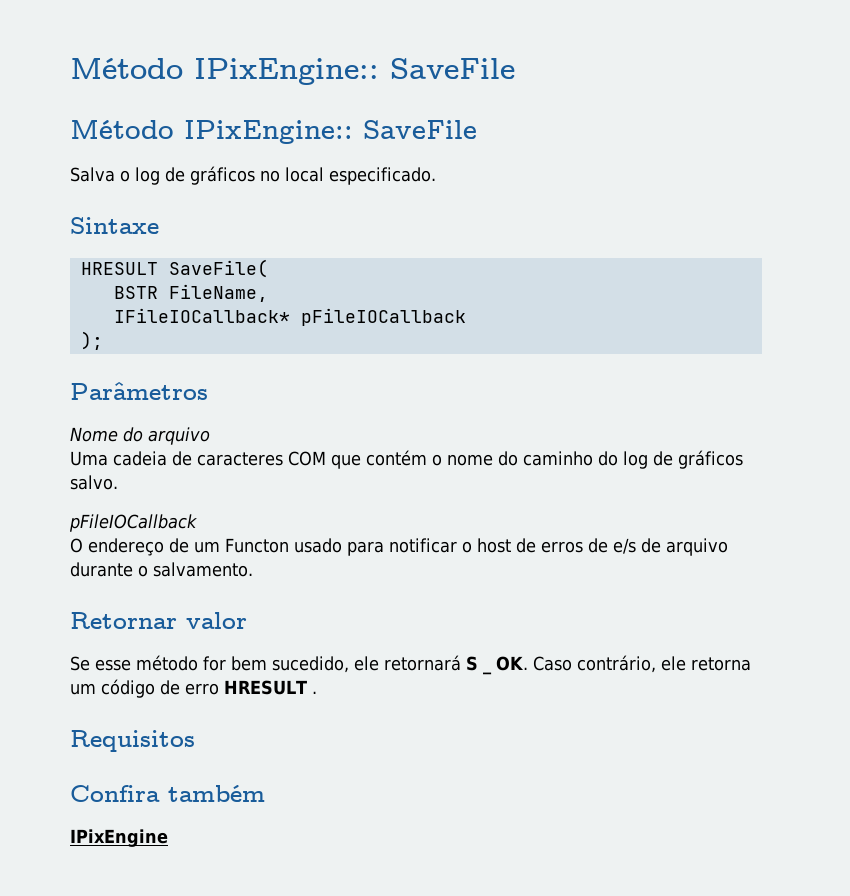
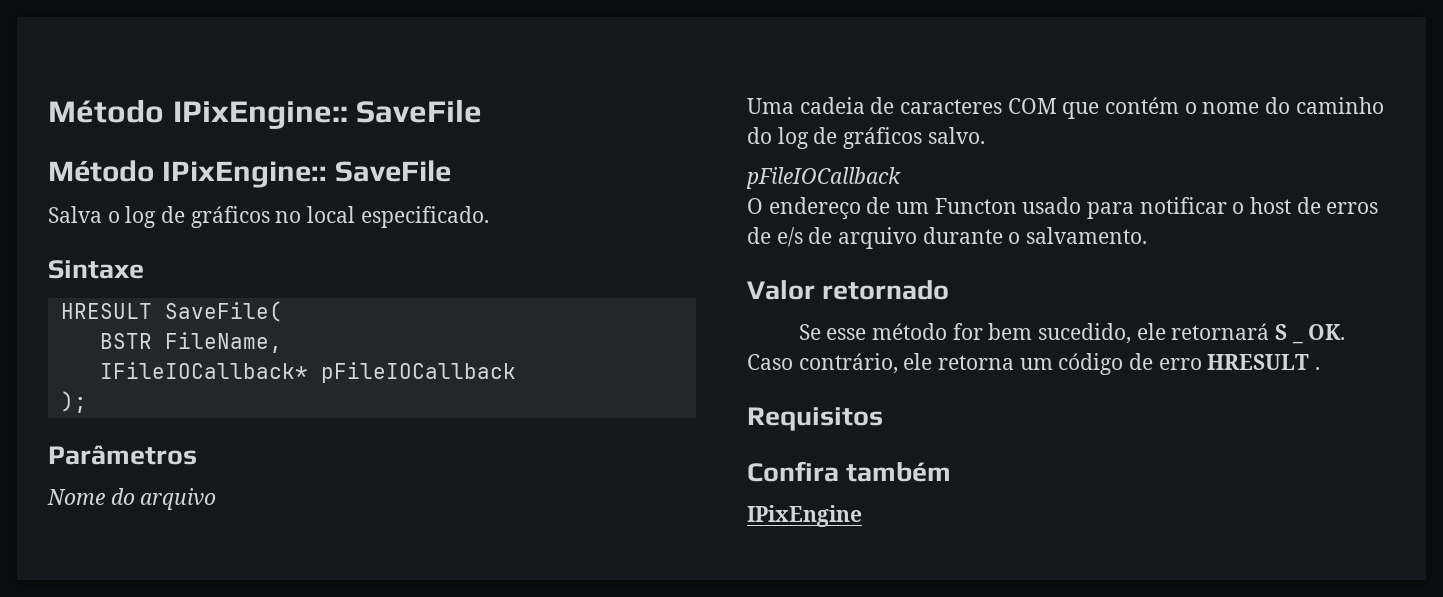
[70,612,247,629] Retornar valor -> [747,280,950,300] Valor retornado

